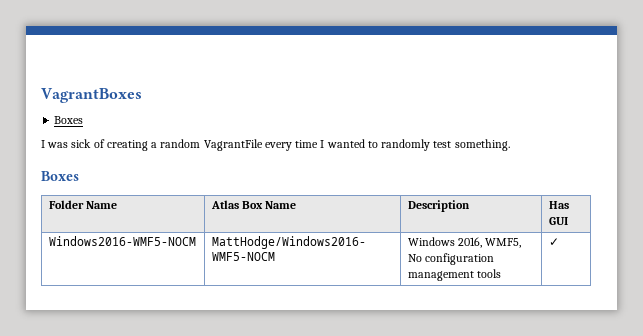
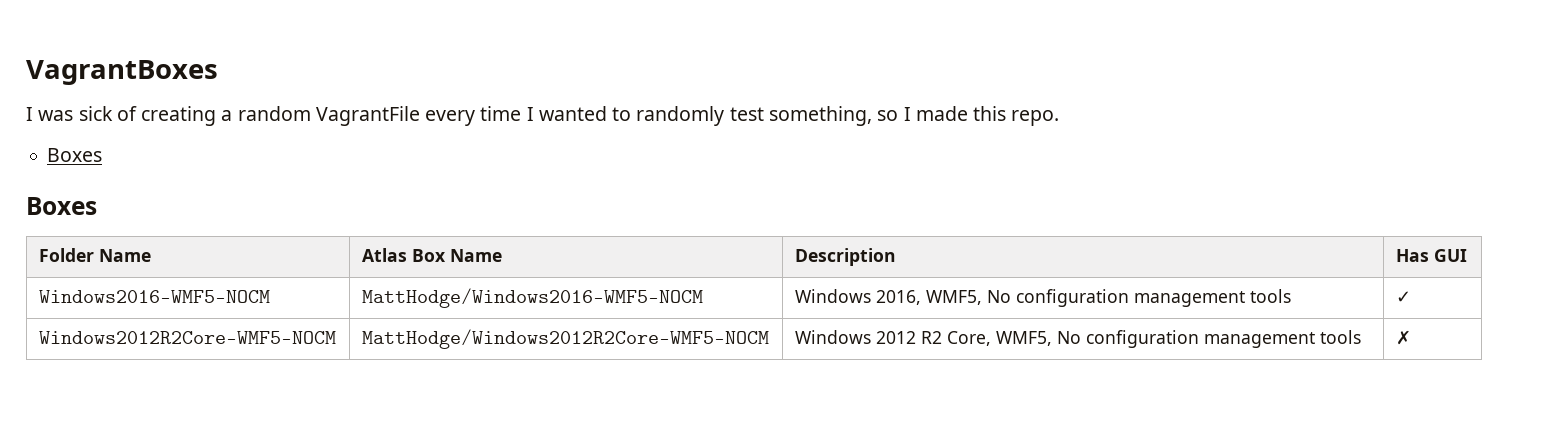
[54,116,84,124] // Boxes -> (218, 72) none
[454,139,510,151] something. -> [768,106,1060,126] [47,148,103,162] something, so I made this repo. // Boxes
(559, 242) none -> [38,331,336,344] [361,329,769,349] [794,330,1361,348] [1395,330,1411,345] // Windows2012R2Core-WMF5-NOCM | MattHodge/Windows2012R2Core-WMF5-NOCM | Windows 2012 R2 Core, WMF5, No configuration management tools | ✗

